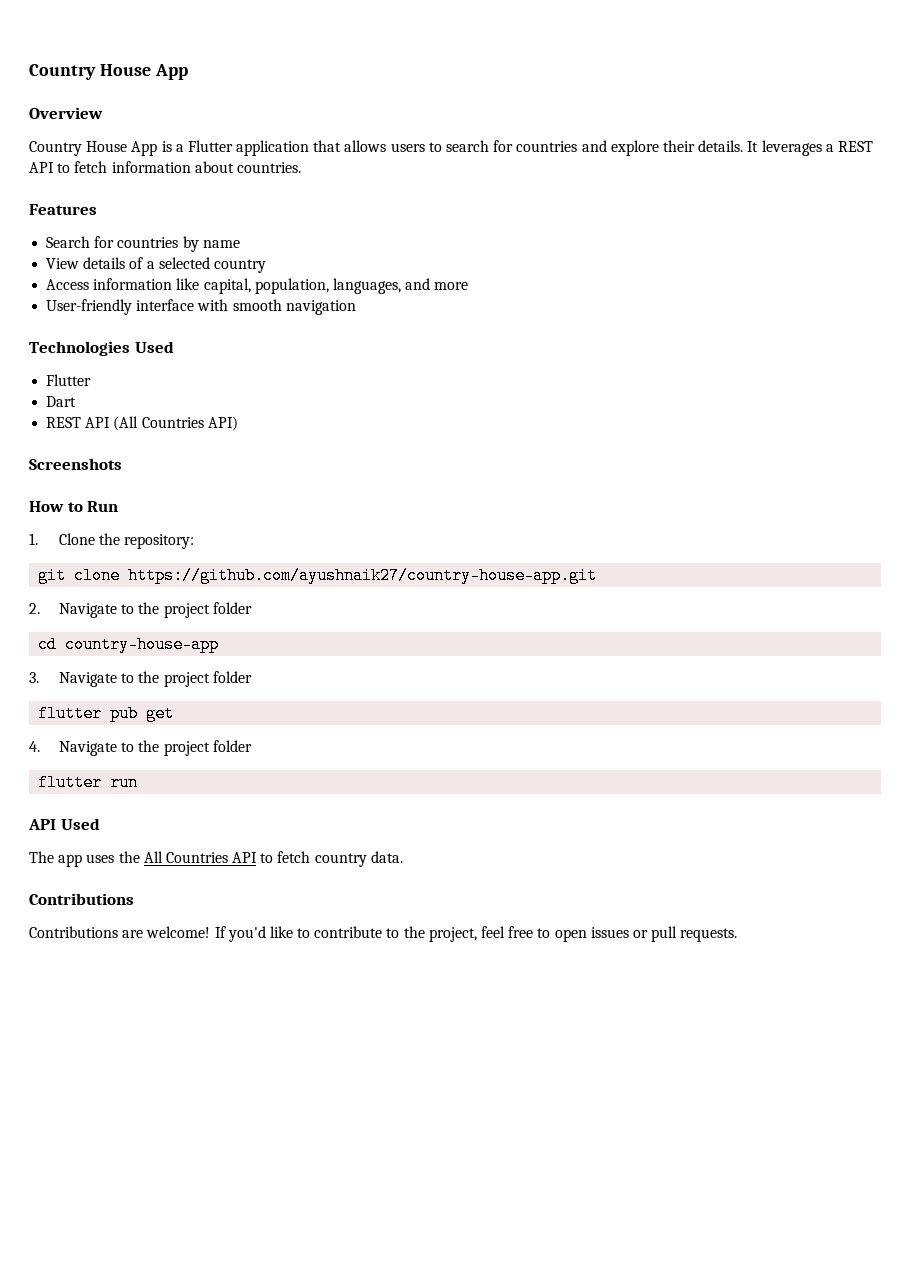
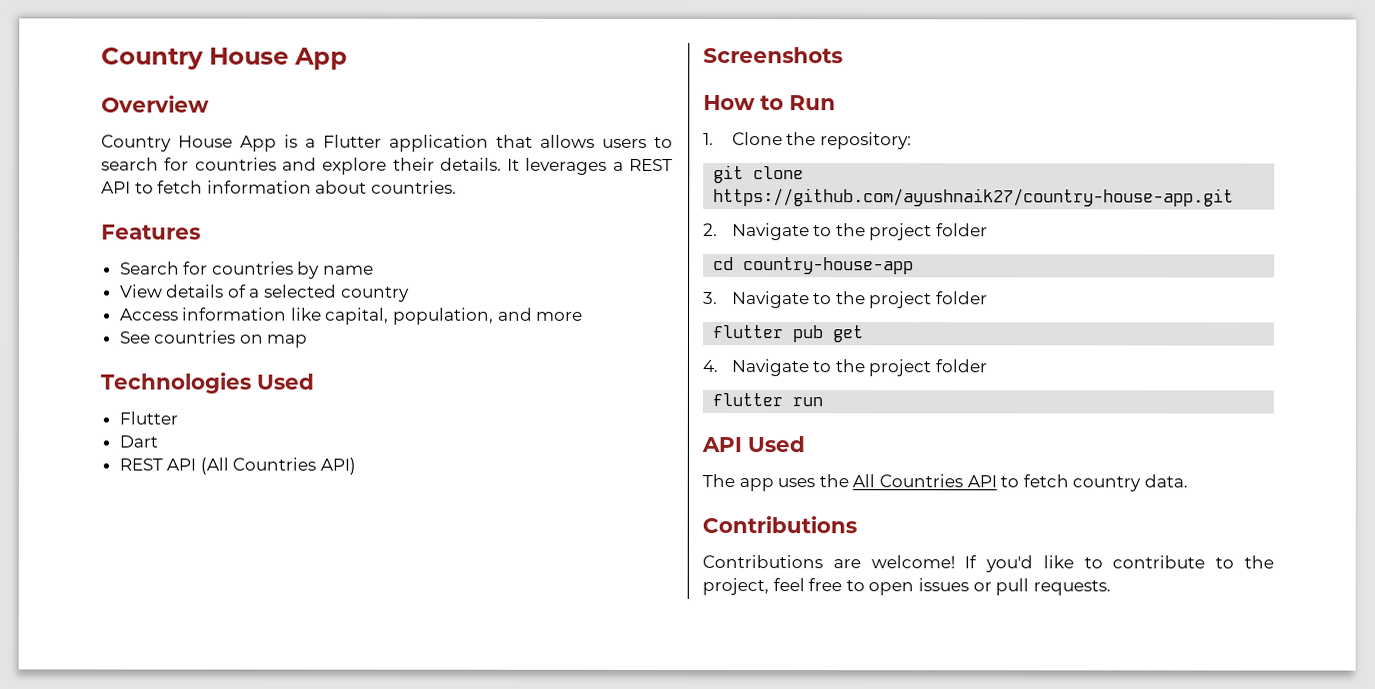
[332,278,401,294] languages, -> (495, 316) none
[46,299,356,315] User-friendly interface with smooth navigation -> [119,330,309,348] See countries on map

